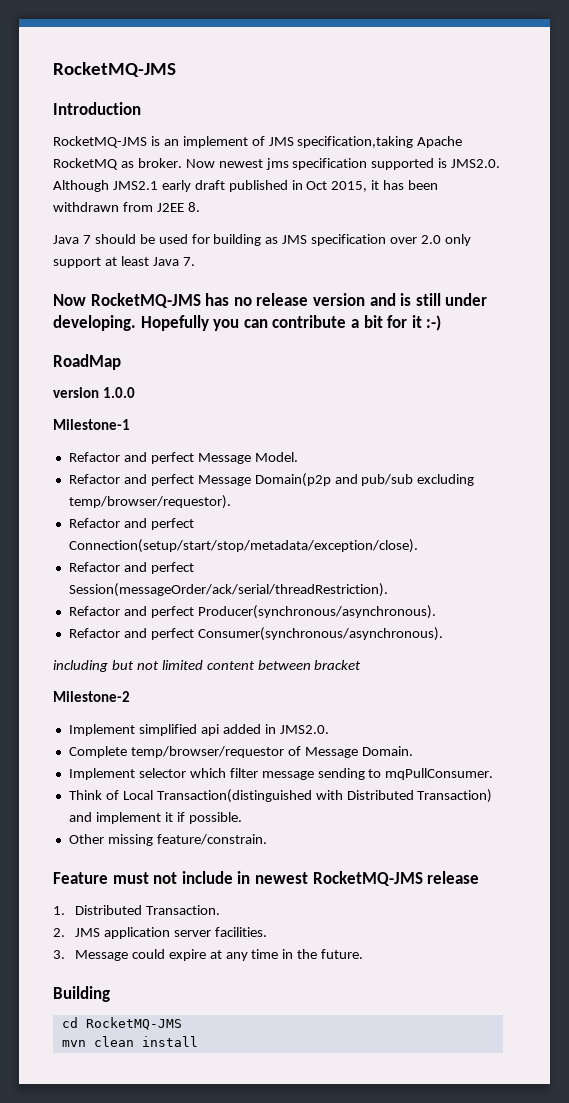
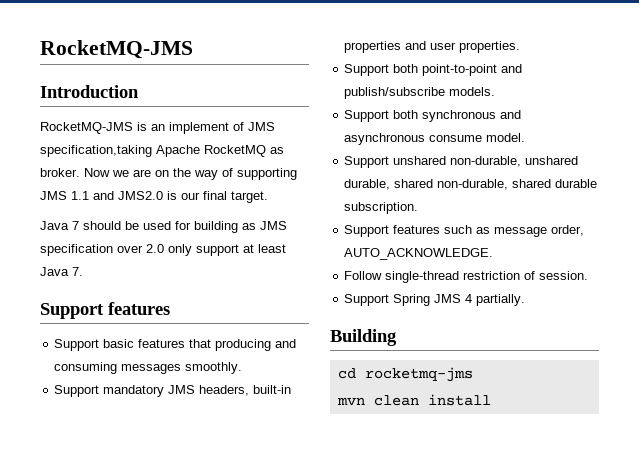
[218,158,501,170] [53,180,439,192] [53,202,200,212] newest jms specification supported is JMS2.0. Although JMS2.1 early draft published in Oct 2015, it has been withdrawn from J2EE 8. -> [112,168,297,180] [40,191,268,203] we are on the way of supporting JMS 1.1 and JMS2.0 is our final target.
[53,293,488,308] [53,315,442,331] [53,354,121,370] [53,387,135,398] [53,419,130,430] [68,452,298,464] [68,473,475,487] [68,495,231,509] [68,518,194,530] [68,539,418,553] [68,562,194,574] [68,583,388,597] [68,605,436,619] [68,627,443,641] [53,660,362,672] [53,691,130,702] [68,724,329,736] [68,746,413,758] [68,768,494,780] [68,789,493,803] [68,812,242,824] [68,834,267,846] [53,871,480,886] [53,905,220,915] [53,927,267,939] [53,949,364,961] Now RocketMQ-JMS has no release version and is still under developing. Hopefully you can contribute a bit for it :-) // RoadMap // version 1.0.0 // Milestone-1 // Refactor and perfect Message Model. // Refactor and perfect Message Domain(p2p and pub/sub excluding temp/browser/requestor). // Refactor and perfect Connection(setup/start/stop/metadata/exception/close). // Refactor and perfect Session(messageOrder/ack/serial/threadRestriction). // Refactor and perfect Producer(synchronous/asynchronous). // Refactor and perfect Consumer(synchronous/asynchronous). // including but not limited content between bracket // Milestone-2 // Implement simplified api added in JMS2.0. // Complete temp/browser/requestor of Message Domain. // Implement selector which filter message sending to mqPullConsumer. // Think of Local Transaction(distinguished with Distributed Transaction) and implement it if possible. // Other missing feature/constrain. // Feature must not include in newest RocketMQ-JMS release // 1. Distributed Transaction. // 2. JMS application server facilities. // 3. Message could expire at any time in the future. -> [40,302,170,319] [54,339,297,351] [54,362,243,374] [54,385,292,397] [344,41,521,53] [344,64,523,76] [344,87,496,99] [344,110,522,122] [344,133,526,145] [344,156,579,168] [344,179,598,190] [344,202,419,214] [344,225,585,237] [344,248,494,260] [344,271,589,283] [344,294,526,306] Support features // Support basic features that producing and consuming messages smoothly. // Support mandatory JMS headers, built-in properties and user properties. // Support both point-to-point and publish/subscribe models. // Support both synchronous and asynchronous consume model. // Support unshared non-durable, unshared durable, shared non-durable, shared durable subscription. // Support features such as message order, AUTO_ACKNOWLEDGE. // Follow single-thread restriction of session. // Support Spring JMS 4 partially.
[85,1017,182,1030] RocketMQ-JMS -> [364,367,473,382] rocketmq-jms

